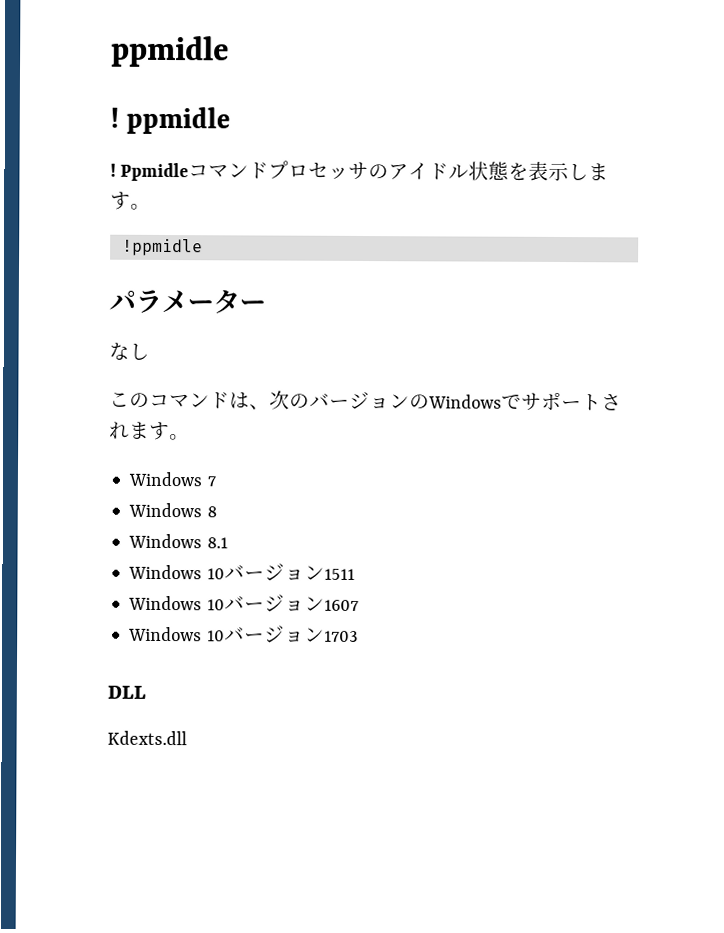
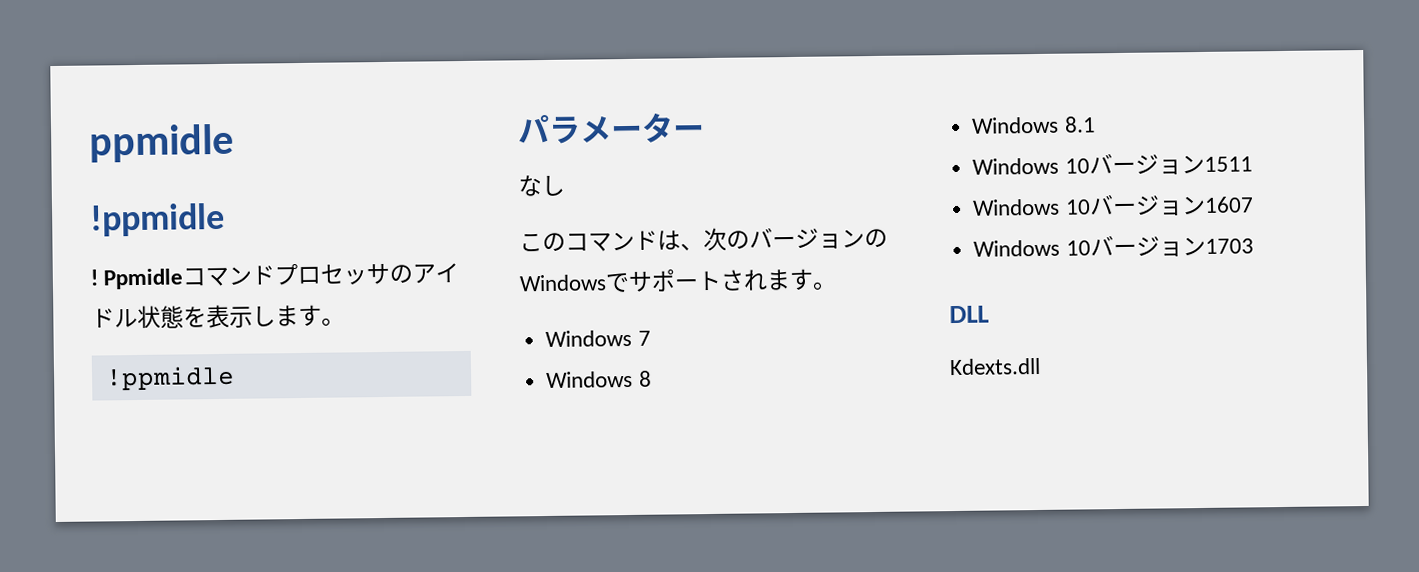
[111,35,230,68] [110,106,231,135] ppmidle // ! ppmidle -> [88,123,234,163] [89,202,225,237] ppmidle // !ppmidle

